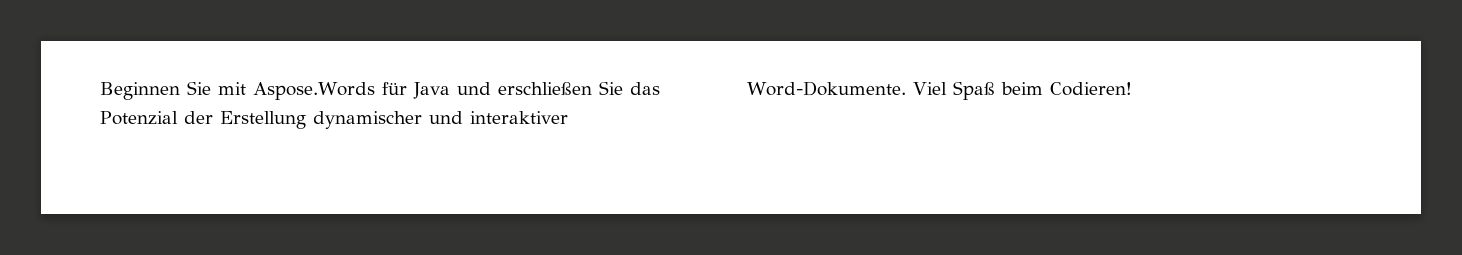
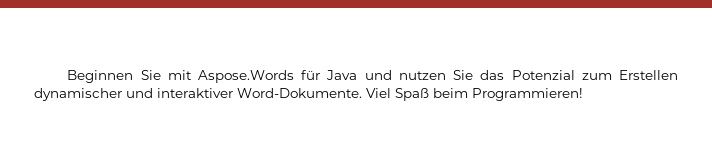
[497,82,592,95] erschließen -> [398,71,446,80] nutzen
[184,111,306,129] der Erstellung -> [581,70,678,80] zum Erstellen
[1049,82,1132,96] Codieren! -> [472,88,583,101] Programmieren!

